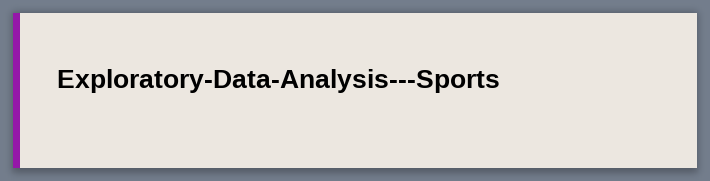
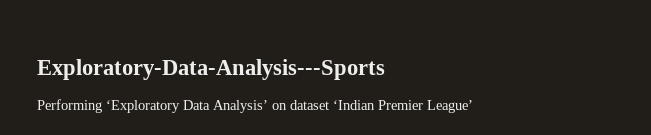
(500, 81) none -> [37,99,473,113] // Performing ‘Exploratory Data Analysis’ on dataset ‘Indian Premier League’

